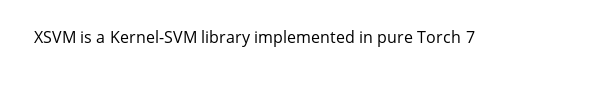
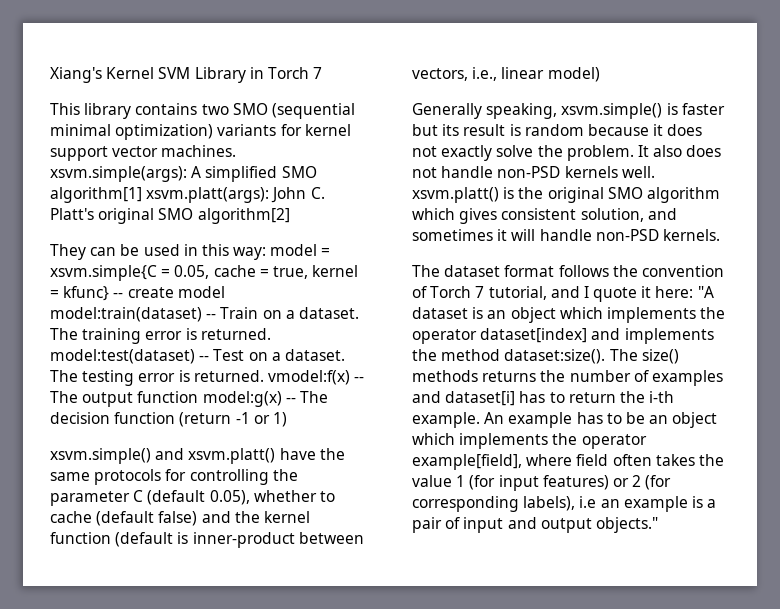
[34,30,475,47] XSVM is a Kernel-SVM library implemented in pure Torch 7 -> [50,67,323,83] [50,103,355,119] [50,124,351,140] [50,145,237,161] [50,166,317,182] [50,187,325,203] [50,208,290,224] [50,244,331,260] [50,265,359,281] [50,286,225,301] [50,307,359,322] [50,328,271,344] [50,349,345,364] [50,370,365,386] [50,391,328,407] [50,412,287,427] [50,448,345,464] [50,469,298,485] [50,490,335,506] [50,511,310,526] [50,532,364,548] [412,67,600,82] [412,103,725,119] [412,124,703,136] [412,145,722,161] [412,166,655,178] [412,187,720,203] [412,208,677,224] [412,229,720,241] [412,265,724,277] [412,286,714,302] [412,307,726,323] [412,328,714,344] [412,349,679,364] [412,370,723,386] [412,391,675,406] [412,412,718,428] [412,433,647,449] [412,454,724,470] [412,475,672,491] [412,496,717,512] [412,517,658,533] Xiang's Kernel SVM Library in Torch 7 // This library contains two SMO (sequential minimal optimization) variants for kernel support vector machines. xsvm.simple(args): A simplified SMO algorithm[1] xsvm.platt(args): John C. Platt's original SMO algorithm[2] // They can be used in this way: model = xsvm.simple{C = 0.05, cache = true, kernel = kfunc} -- create model model:train(dataset) -- Train on a dataset. The training error is returned. model:test(dataset) -- Test on a dataset. The testing error is returned. vmodel:f(x) -- The output function model:g(x) -- The decision function (return -1 or 1) // xsvm.simple() and xsvm.platt() have the same protocols for controlling the parameter C (default 0.05), whether to cache (default false) and the kernel function (default is inner-product between vectors, i.e., linear model) // Generally speaking, xsvm.simple() is faster but its result is random because it does not exactly solve the problem. It also does not handle non-PSD kernels well. xsvm.platt() is the original SMO algorithm which gives consistent solution, and sometimes it will handle non-PSD kernels. // The dataset format follows the convention of Torch 7 tutorial, and I quote it here: "A dataset is an object which implements the operator dataset[index] and implements the method dataset:size(). The size() methods returns the number of examples and dataset[i] has to return the i-th example. An example has to be an object which implements the operator example[field], where field often takes the value 1 (for input features) or 2 (for corresponding labels), i.e an example is a pair of input and output objects."

